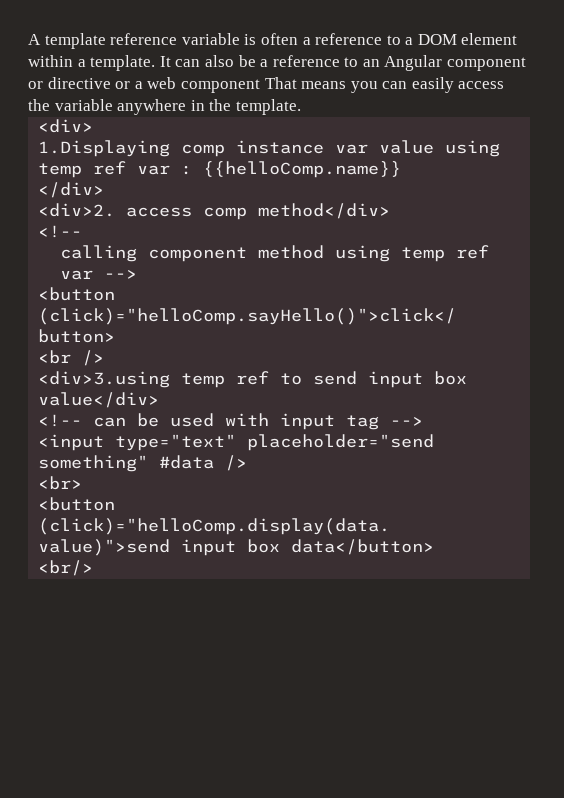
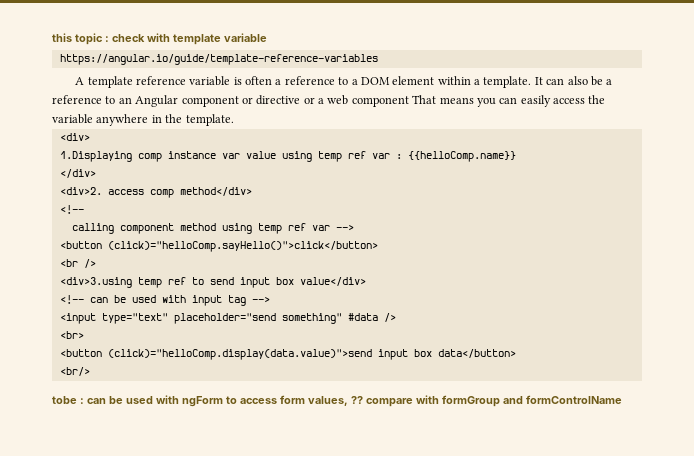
(28, 39) none -> [52,33,267,45] [59,54,378,65] this topic : check with template variable // https://angular.io/guide/template-reference-variables //
(94, 568) none -> [52,395,622,407] // tobe : can be used with ngForm to access form values, ?? compare with formGroup and formControlName

